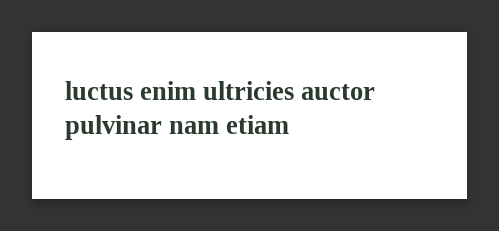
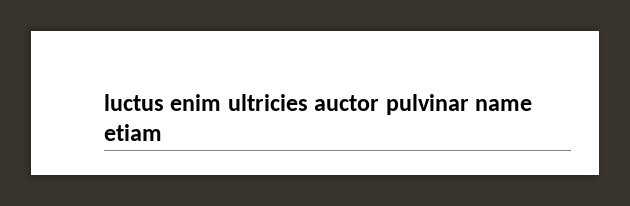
[169,121,220,134] nam -> [475,99,533,111] name

